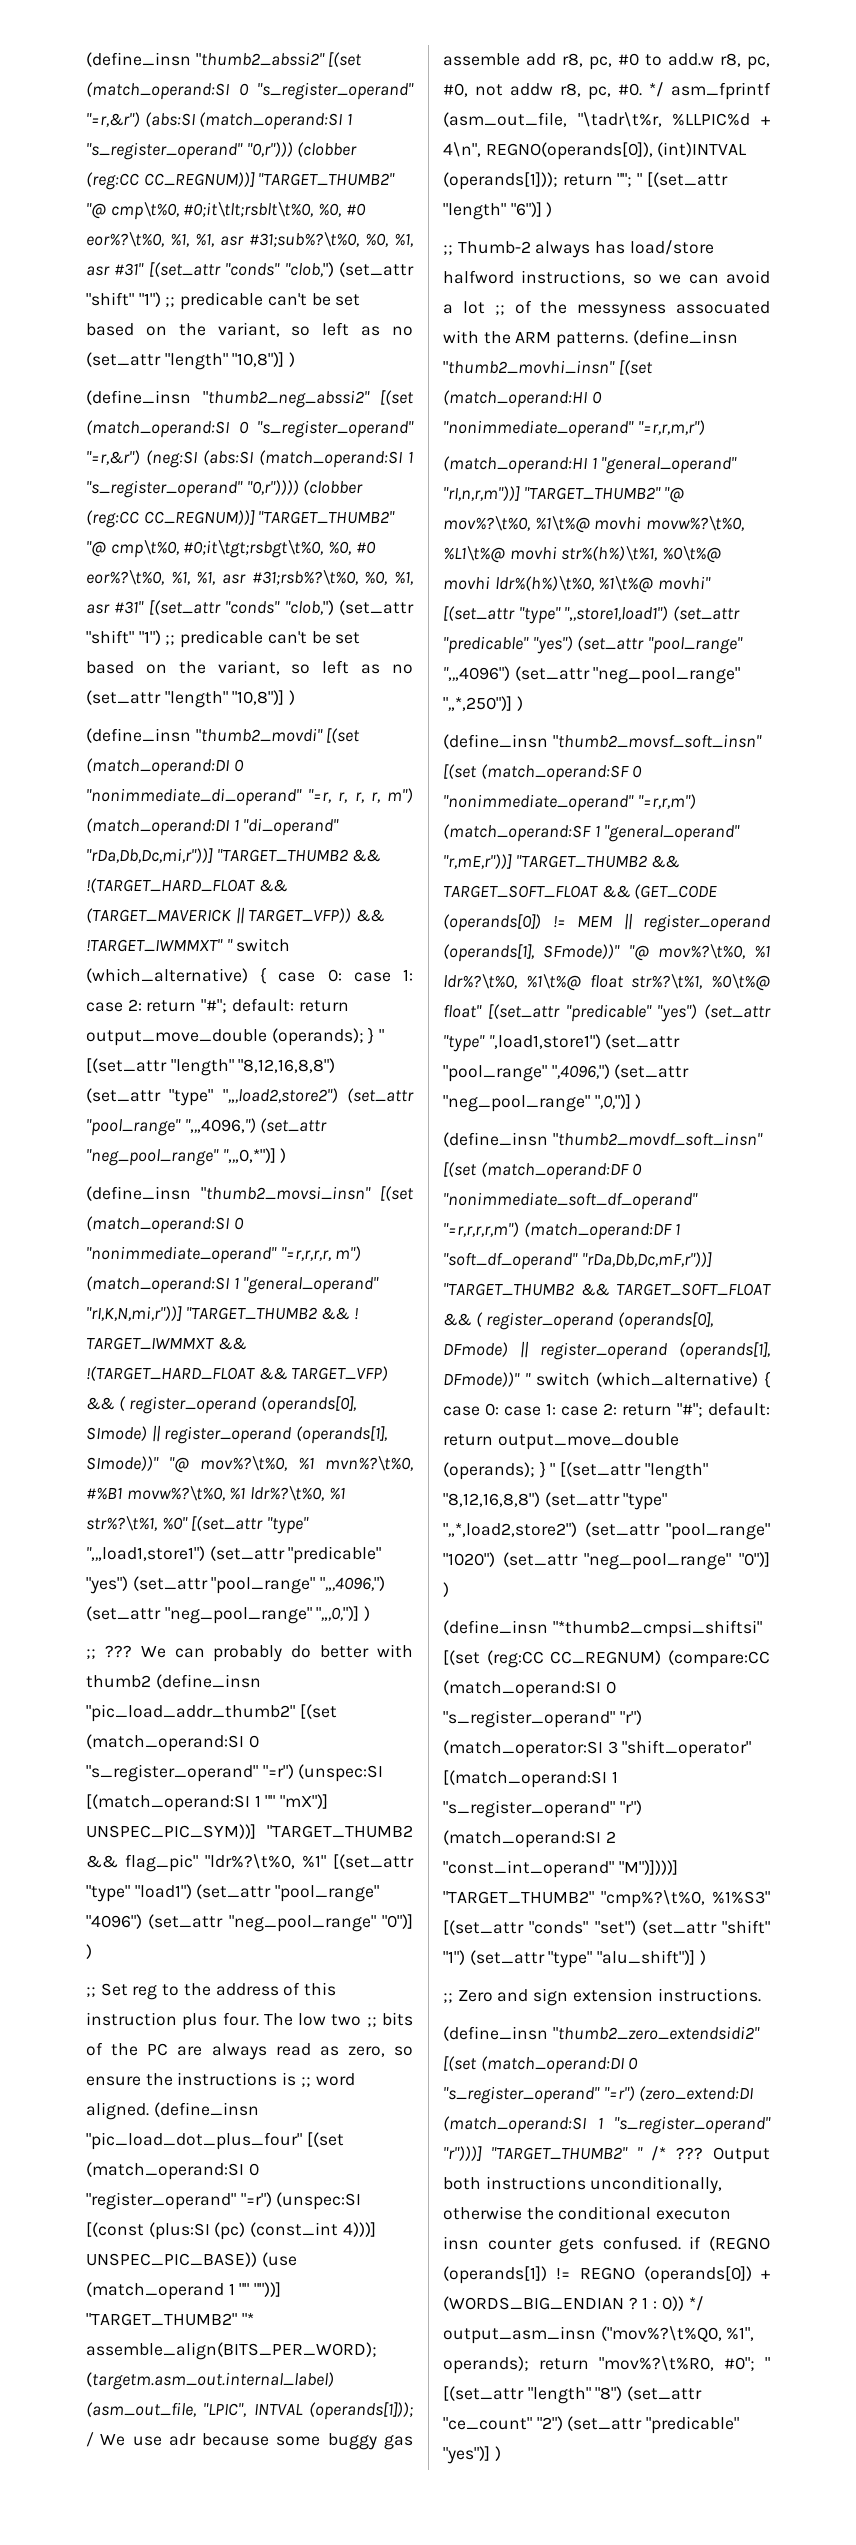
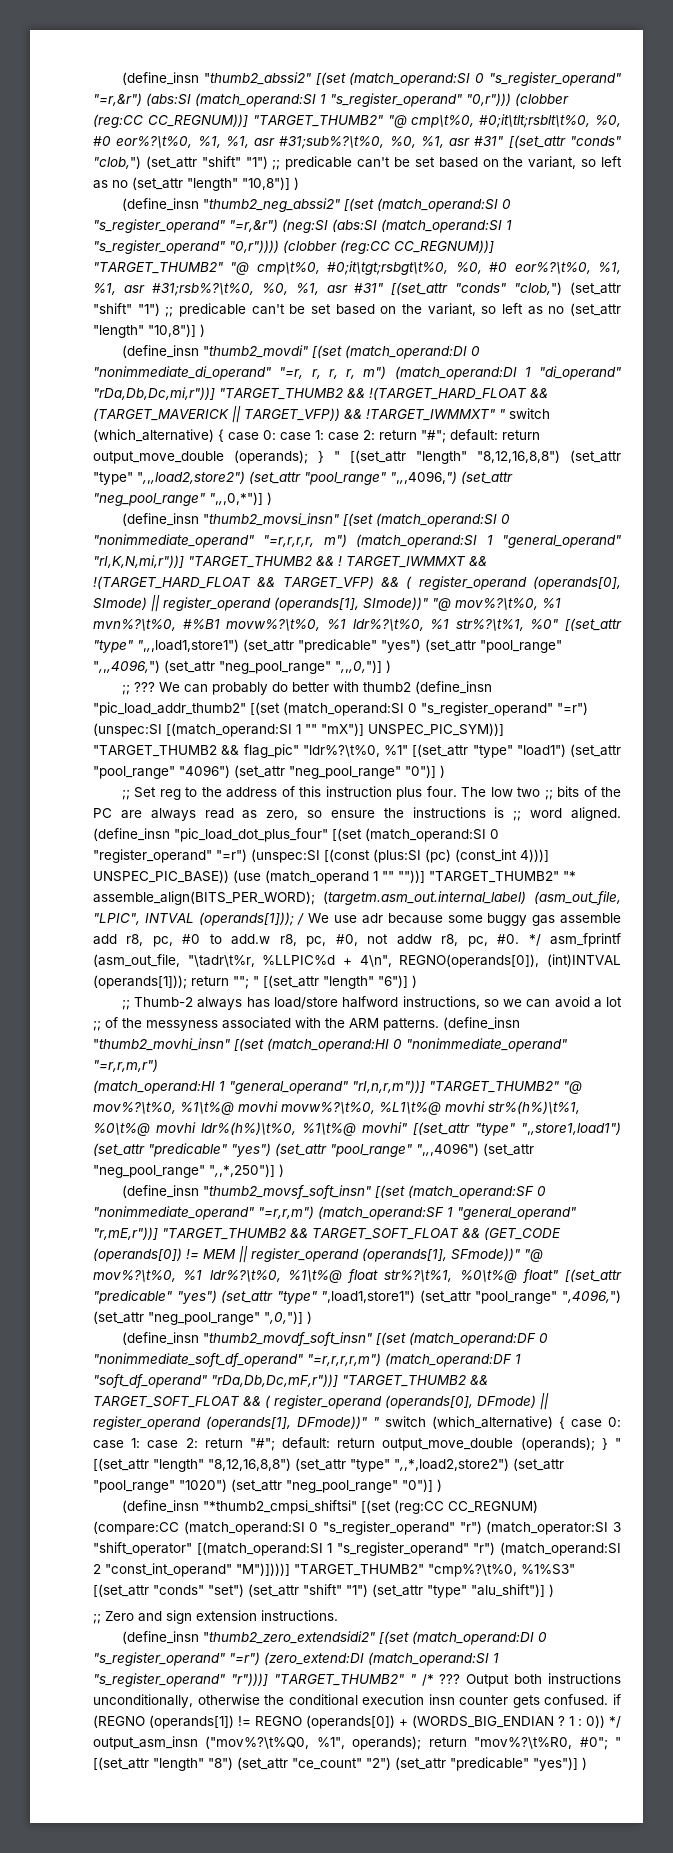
[676,301,770,314] assocuated -> [222,1017,291,1029] associated
[656,2208,732,2220] executon -> [362,1694,425,1705] execution

